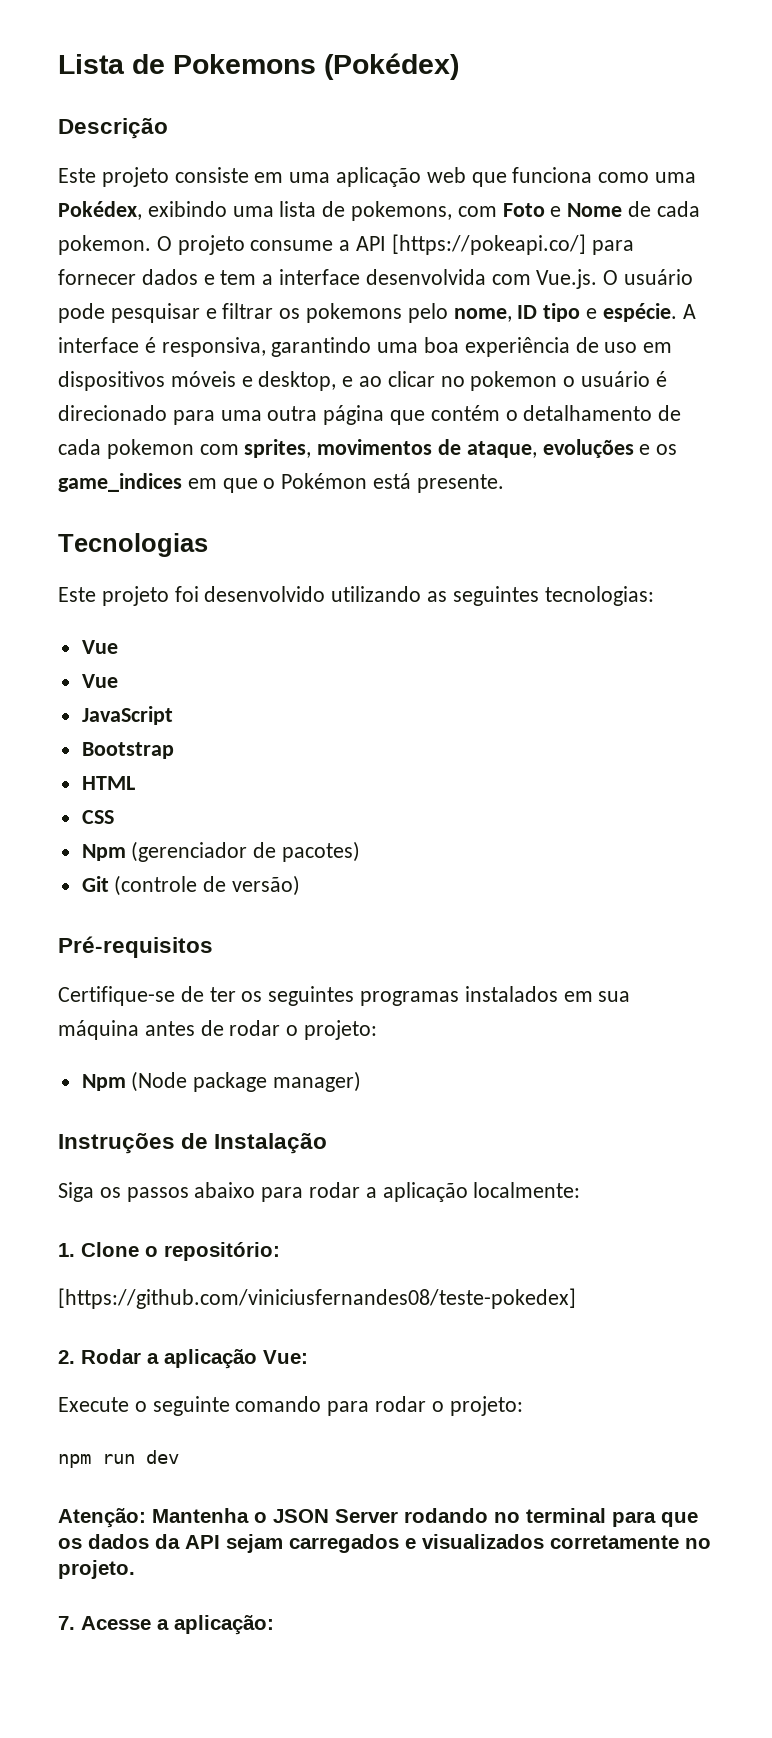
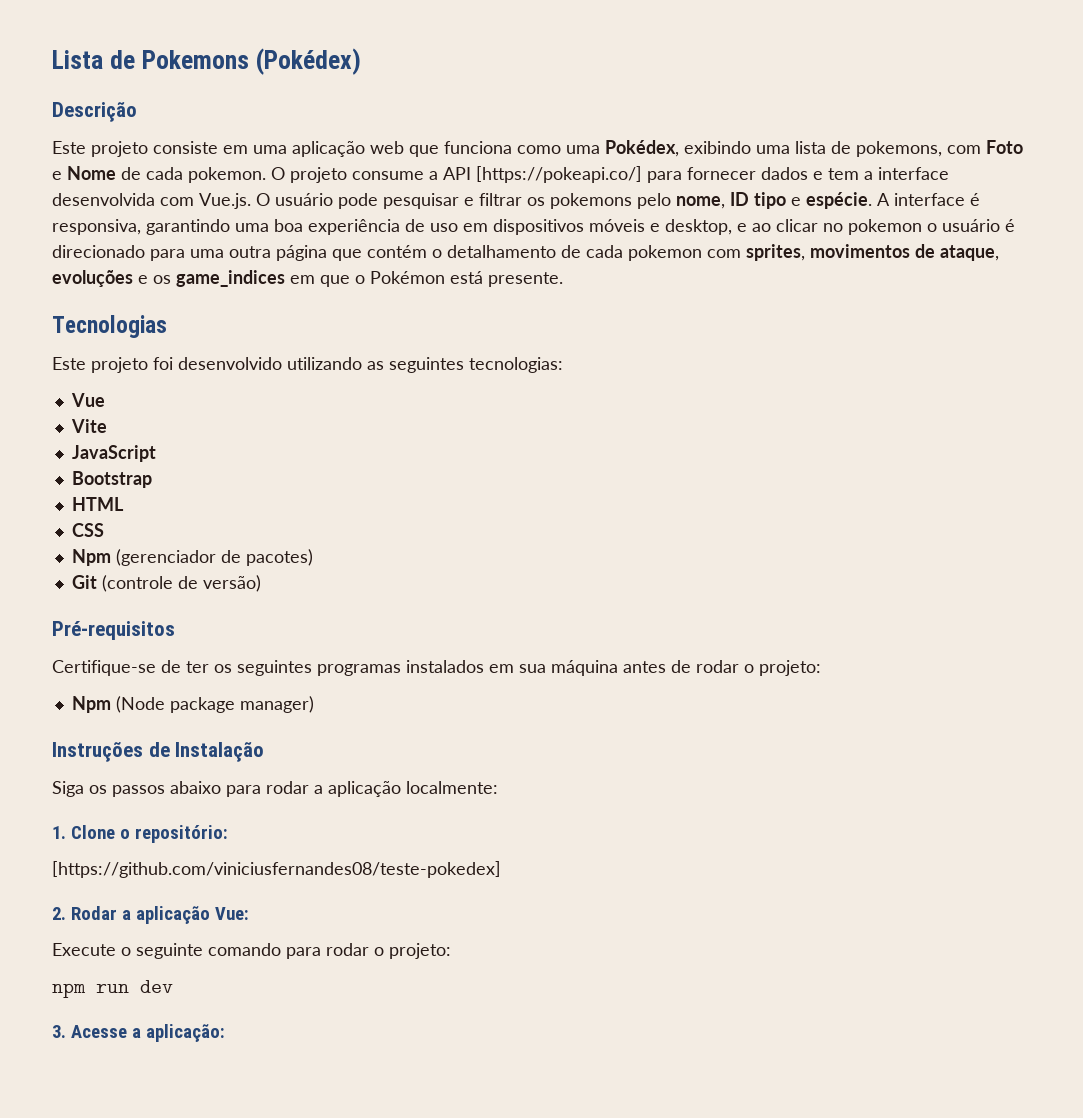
[81,674,118,688] Vue -> [70,419,107,433] Vite
[58,1508,698,1528] [58,1534,711,1553] [58,1560,135,1579] [58,1616,75,1630] Atenção: Mantenha o JSON Server rodando no terminal para que os dados da API sejam carregados e visualizados corretamente no projeto. // 7. -> [52,1025,66,1038] 3.

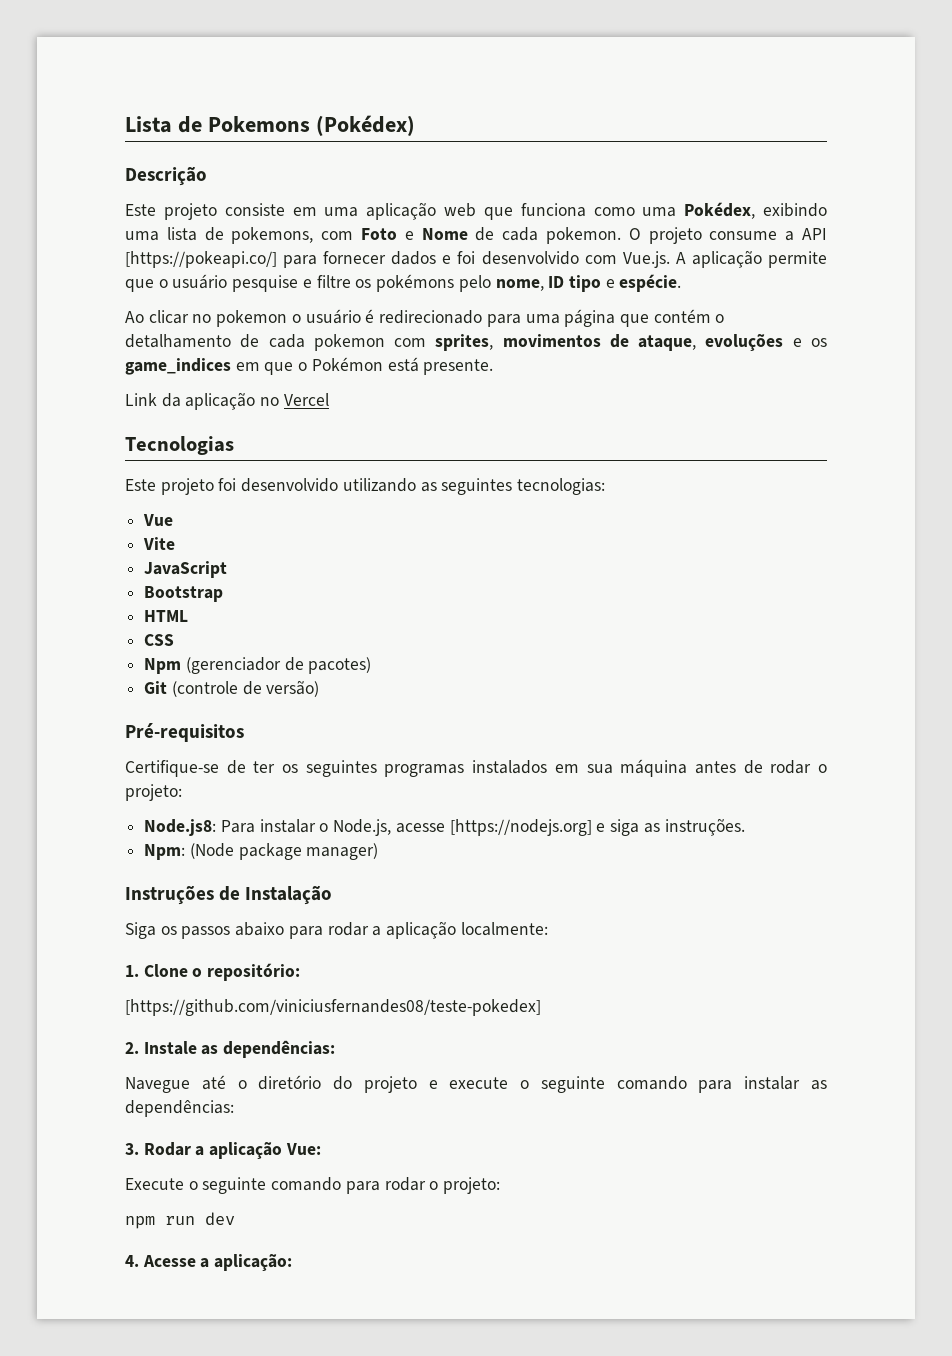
[828,167,949,180] [52,193,632,209] tem a interface desenvolvida com Vue.js. O usuário pode pesquisar e filtrar os pokemons -> [457,250,827,268] [125,274,455,292] foi desenvolvido com Vue.js. A aplicação permite que o usuário pesquise e filtre os pokémons
[877,193,980,206] [52,219,771,235] A interface é responsiva, garantindo uma boa experiência de uso em dispositivos móveis e desktop, e ao -> [125,311,144,323] // Ao
[52,245,145,258] direcionado -> [379,310,483,324] redirecionado
[229,246,271,258] outra -> (560, 319) none
(563, 279) none -> [125,392,329,410] // Link da aplicação no Vercel
[71,696,111,713] Npm -> [144,818,745,836] [144,844,186,860] Node.js8: Para instalar o Node.js, acesse [https://nodejs.org] e siga as instruções. // Npm:
(66, 913) none -> [143,1040,336,1058] [125,1075,827,1093] [125,1100,234,1117] [125,1143,139,1155] Instale as dependências: // Navegue até o diretório do projeto e execute o seguinte comando para instalar as dependências: // 3.
[52,1025,66,1038] 3. -> [125,1255,139,1267] 4.

